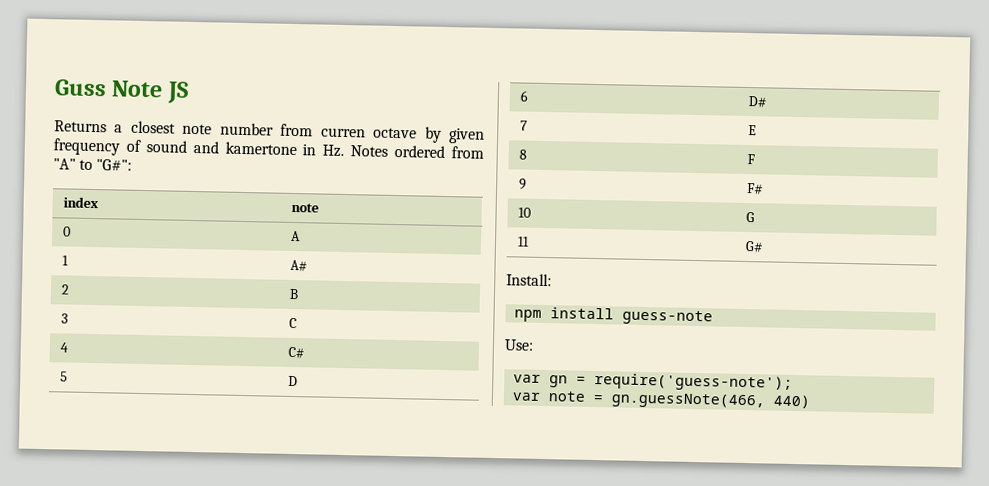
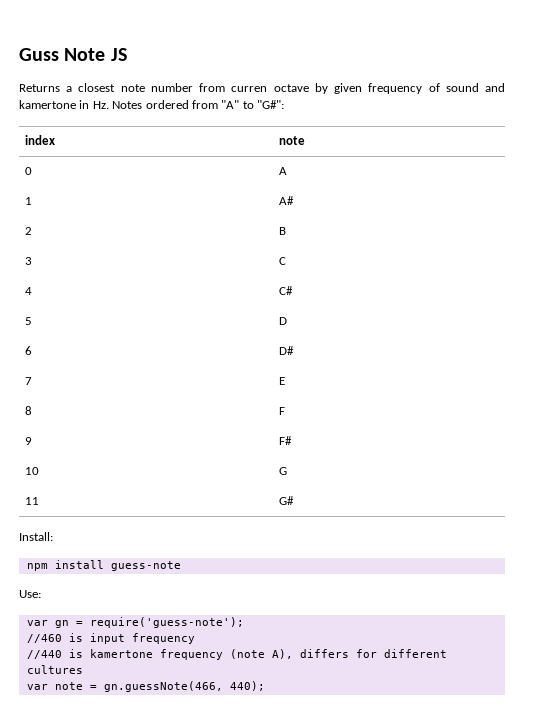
(794, 382) none -> [26,633,195,644] [26,649,447,660] [26,665,83,674] // //460 is input frequency // //440 is kamertone frequency (note A), differs for different cultures
[773,394,812,409] 440) -> [229,681,265,691] 440);

